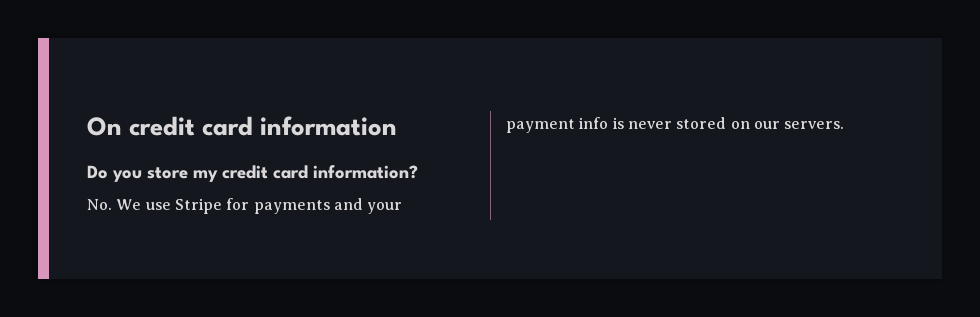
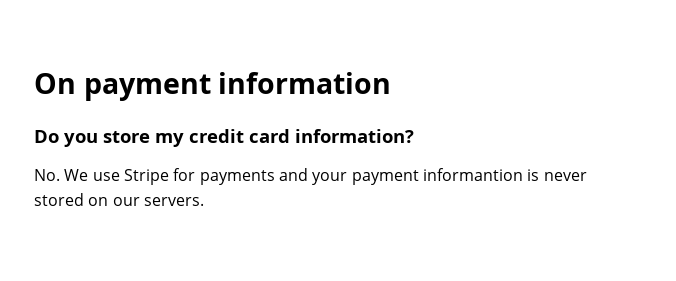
[129,116,254,136] credit card -> [83,74,211,101] payment
[579,117,609,129] info -> [422,168,523,181] informantion

